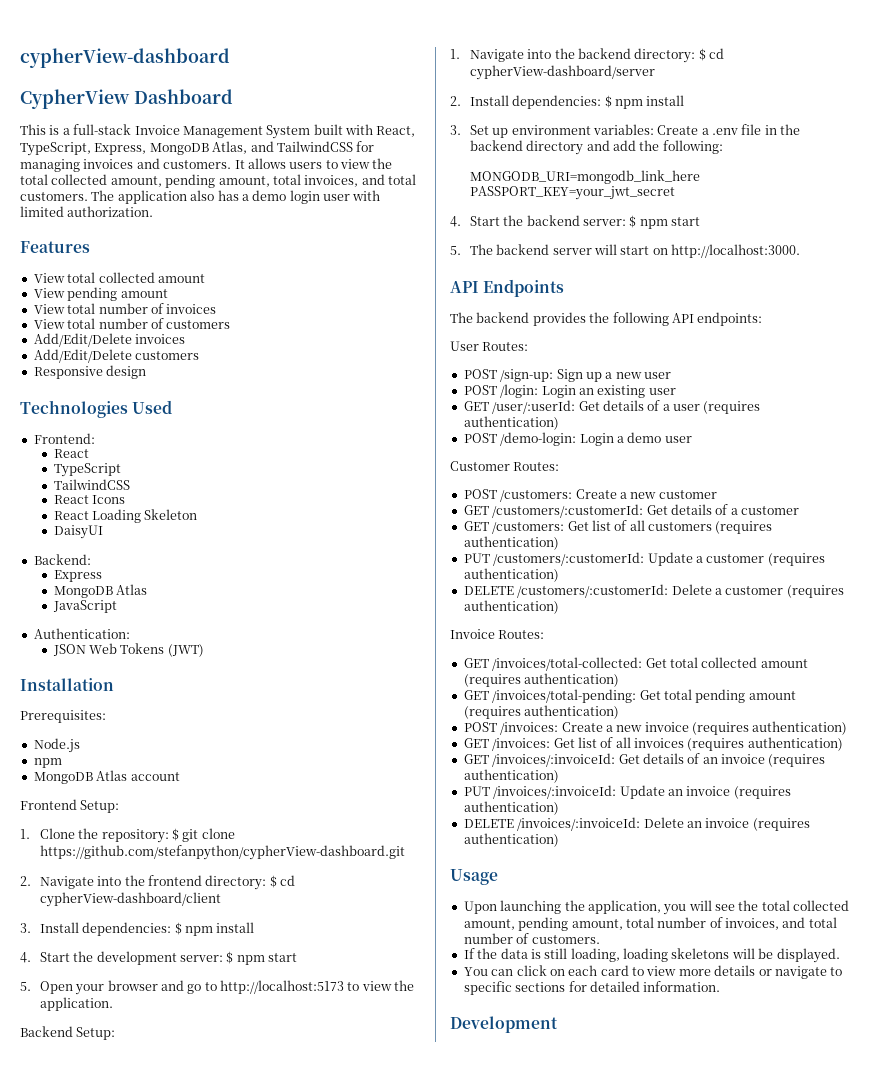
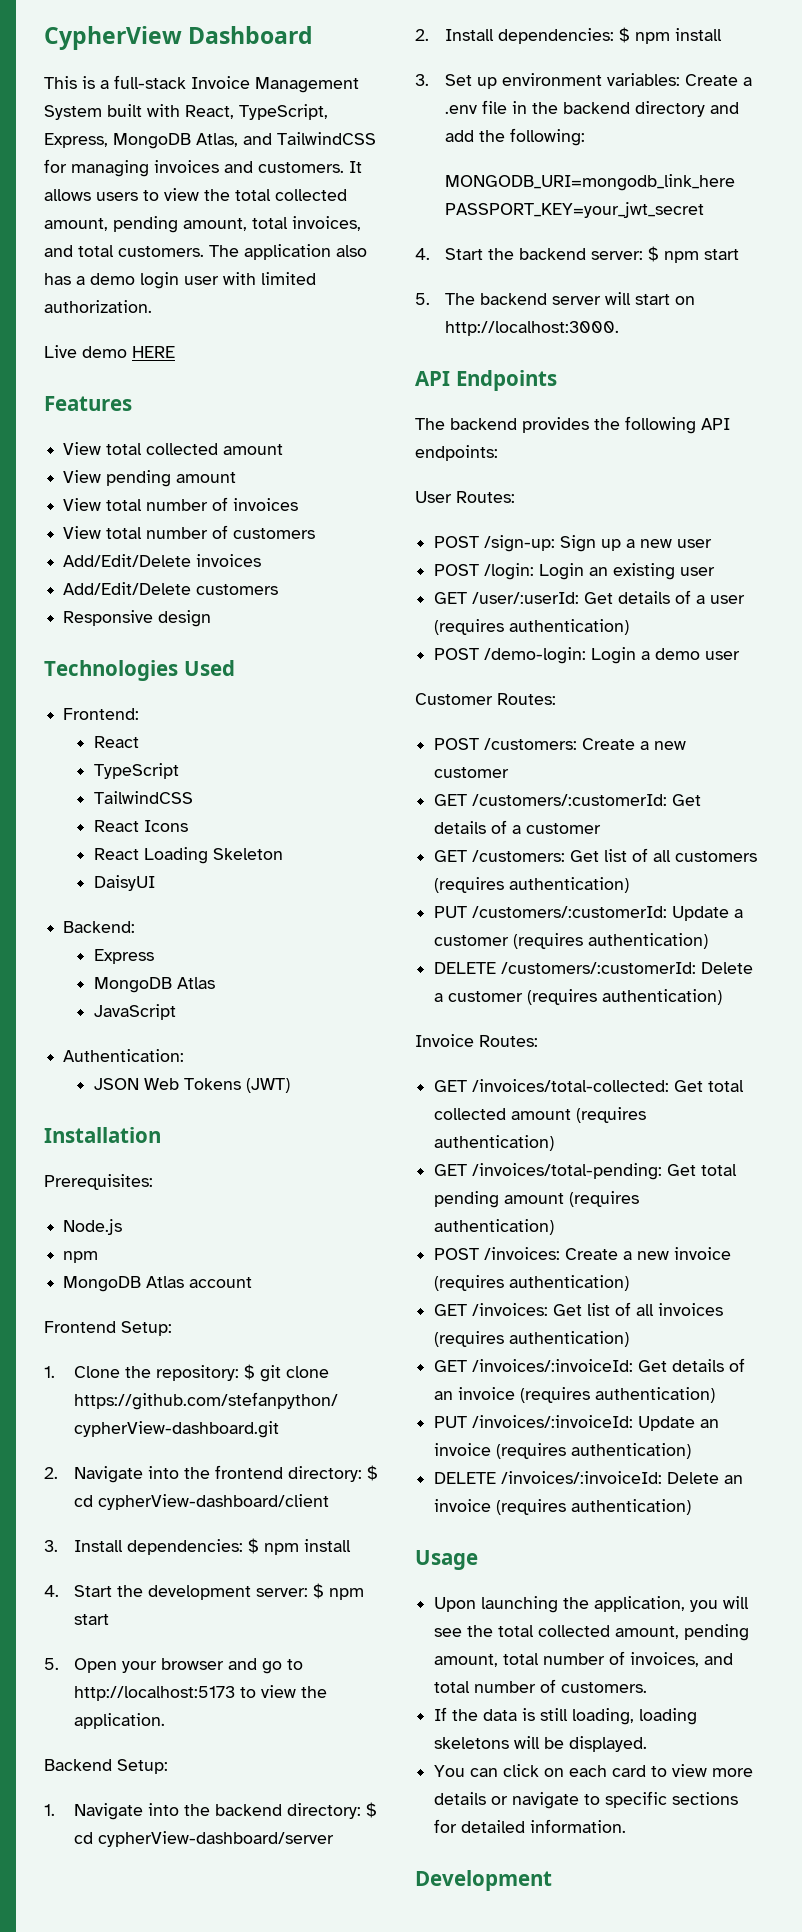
[20,48,230,68] cypherView-dashboard // -> (44, 38) none
(154, 211) none -> [44,345,175,358] // Live demo HERE

